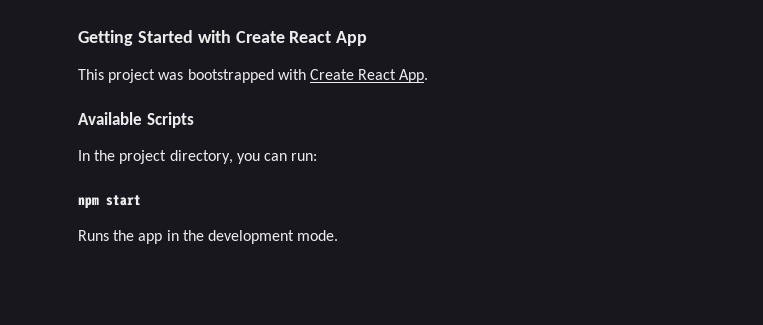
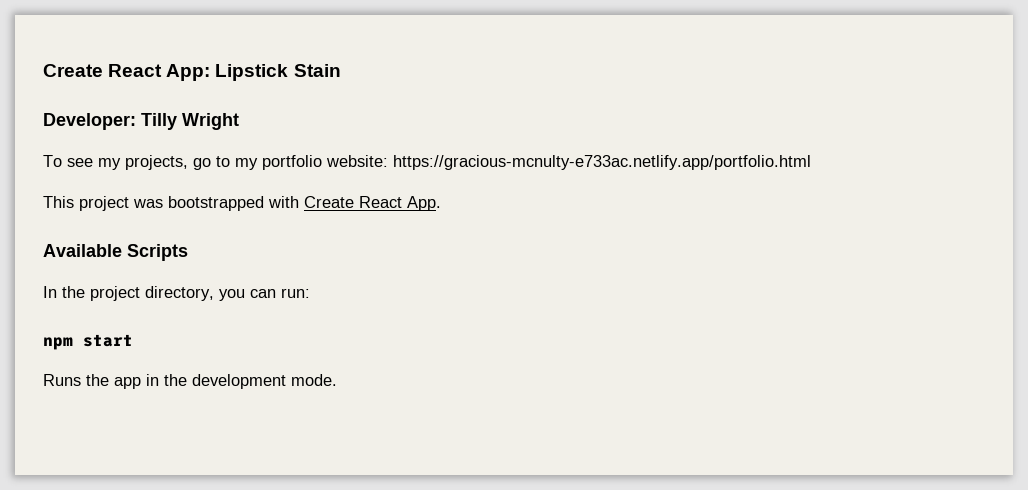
[78,30,368,46] Getting Started with Create React App -> [43,64,341,81] [43,113,239,130] [43,155,811,170] Create React App: Lipstick Stain // Developer: Tilly Wright // To see my projects, go to my portfolio website: https://gracious-mcnulty-e733ac.netlify.app/portfolio.html

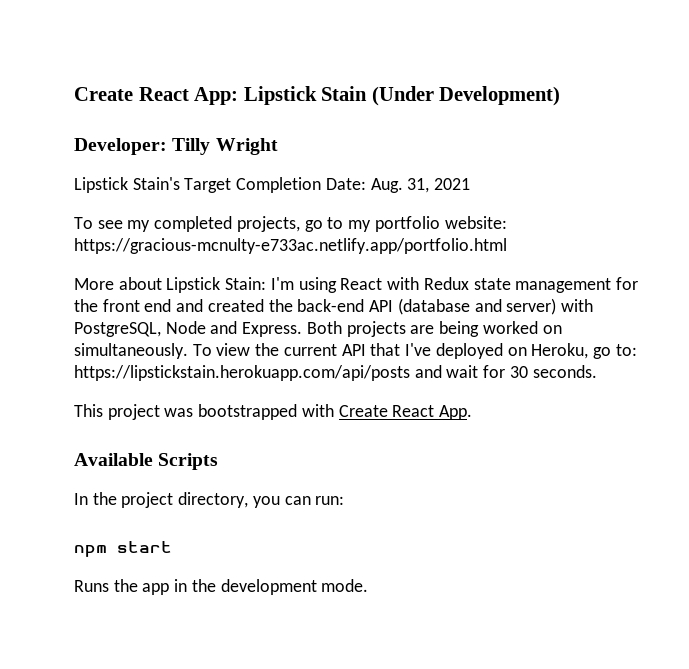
(341, 70) none -> [371,86,561,106] (Under Development)
(239, 121) none -> [74,177,471,193] // Lipstick Stain's Target Completion Date: Aug. 31, 2021
(121, 164) none -> [154,216,233,232] completed
(811, 162) none -> [74,277,638,293] [74,298,593,315] [74,321,562,337] [74,343,637,359] [74,365,597,381] // More about Lipstick Stain: I'm using React with Redux state management for the front end and created the back-end API (database and server) with PostgreSQL, Node and Express. Both projects are being worked on simultaneously. To view the current API that I've deployed on Heroku, go to: https://lipstickstain.herokuapp.com/api/posts and wait for 30 seconds.

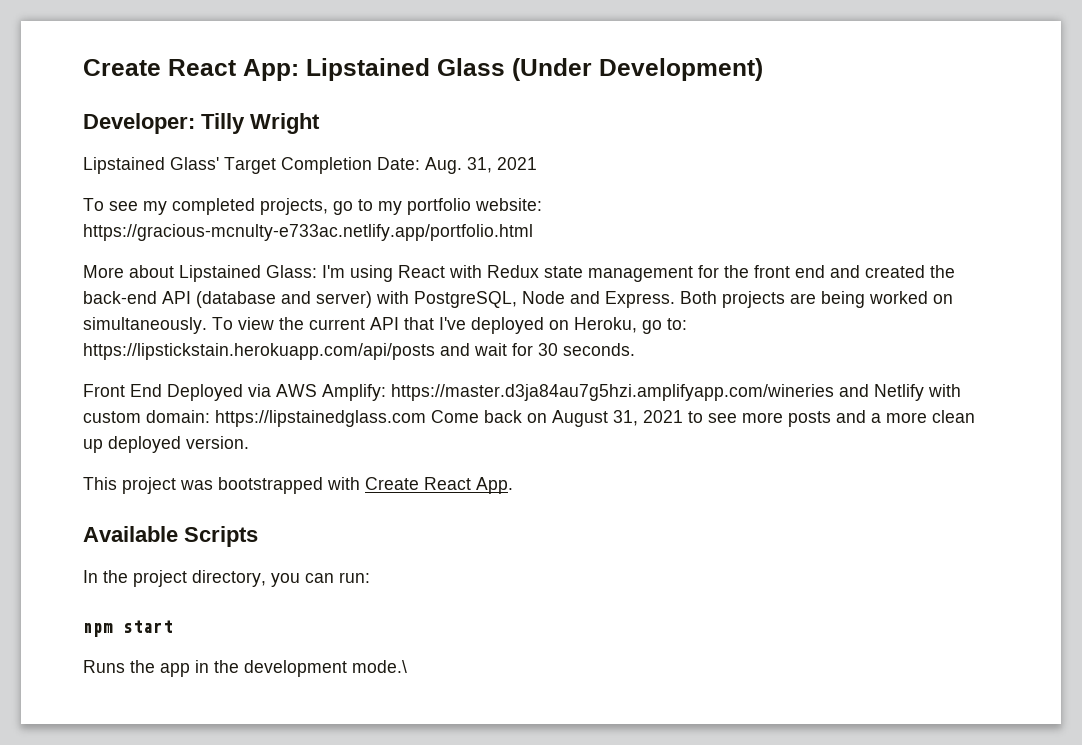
[243,86,368,105] Lipstick Stain -> [306,58,505,81] Lipstained Glass
[74,177,180,193] Lipstick Stain's -> [83,157,219,174] Lipstained Glass'
[166,277,267,293] Lipstick Stain: -> [179,265,317,282] Lipstained Glass:
(597, 371) none -> [83,384,961,401] [83,410,975,427] [83,436,249,453] // Front End Deployed via AWS Amplify: https://master.d3ja84au7g5hzi.amplifyapp.com/wineries and Netlify with custom domain: https://lipstainedglass.com Come back on August 31, 2021 to see more posts and a more clean up deployed version.
[321,579,369,592] mode. -> [352,660,407,673] mode.\

